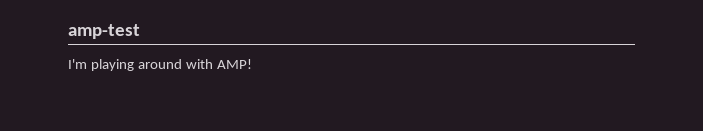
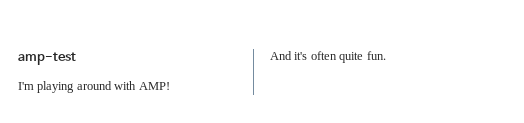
(252, 64) none -> [270,51,386,63] // And it's often quite fun.

